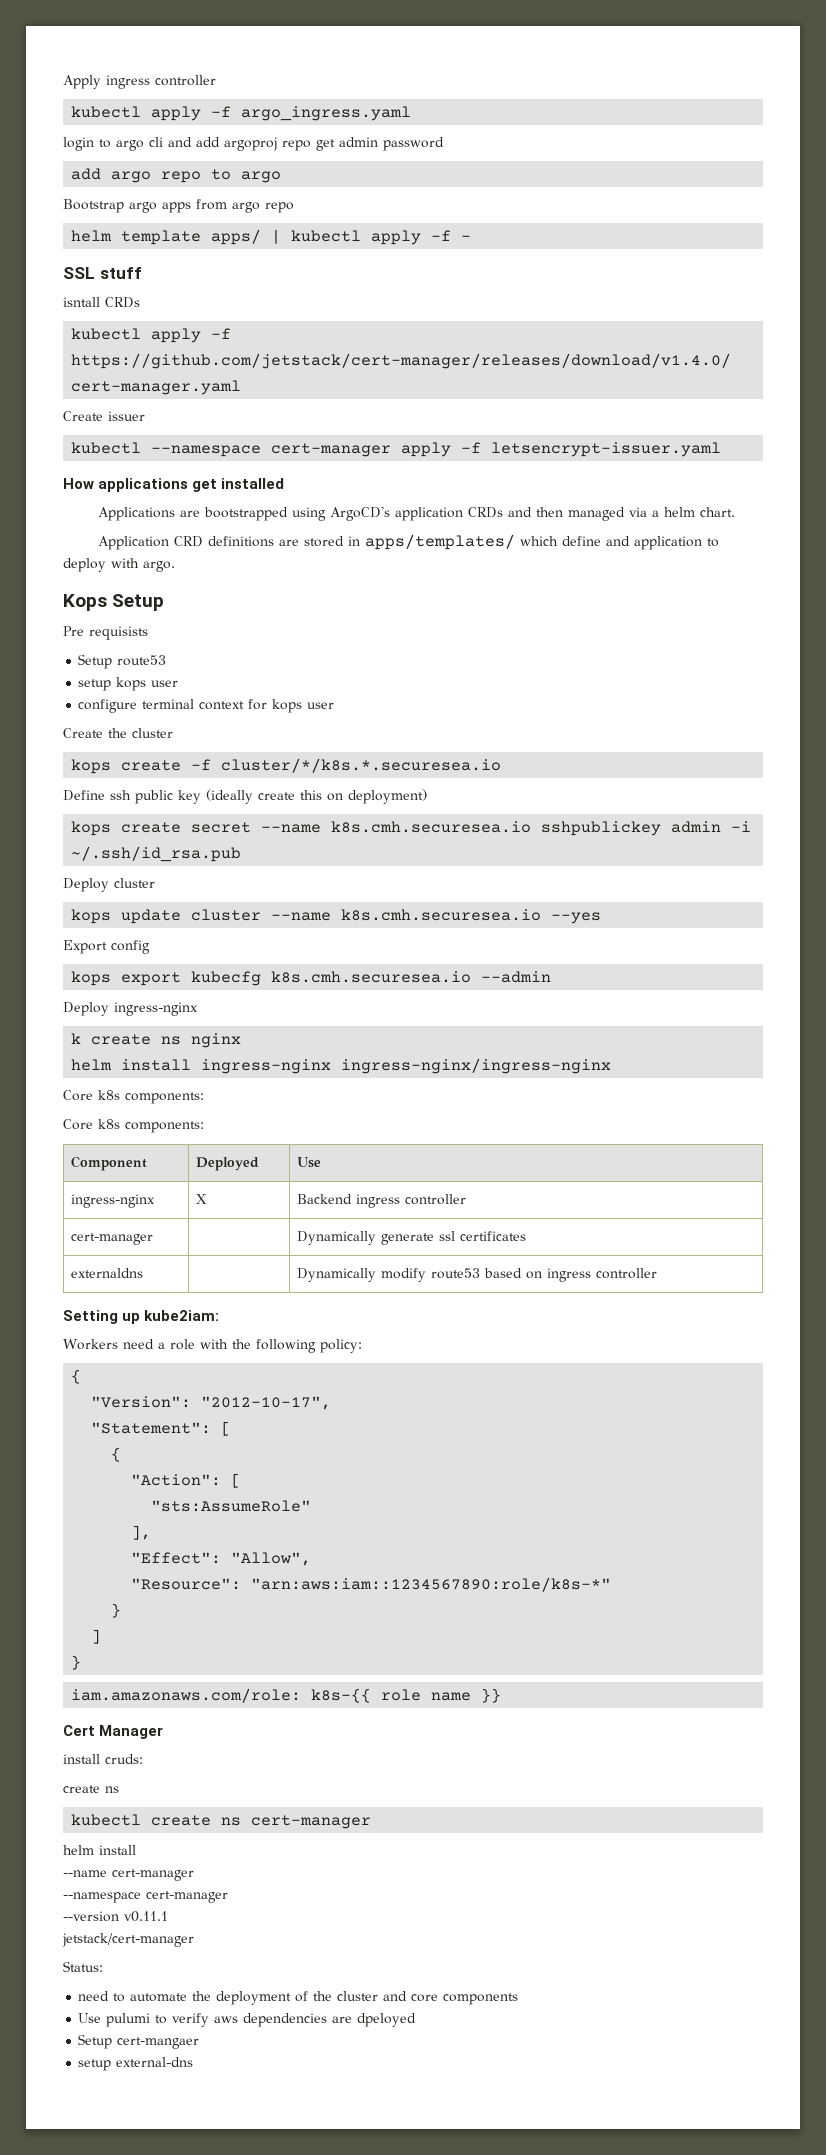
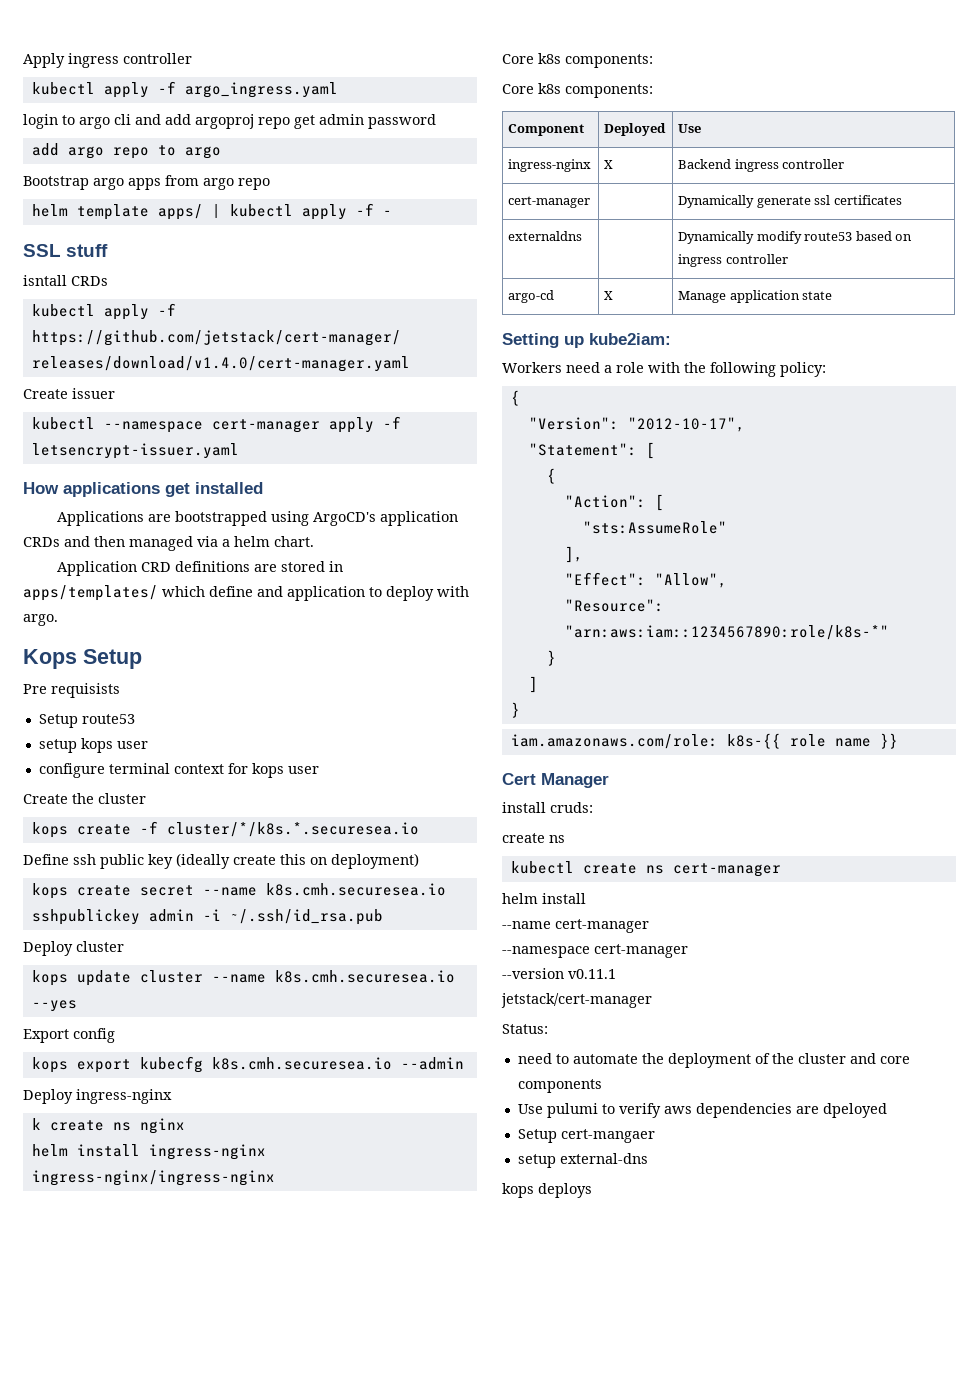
(658, 1273) none -> [508,290,555,303] [604,291,614,300] [678,290,833,303] // argo-cd | X | Manage application state
(194, 2062) none -> [502,1183,592,1198] // kops deploys

